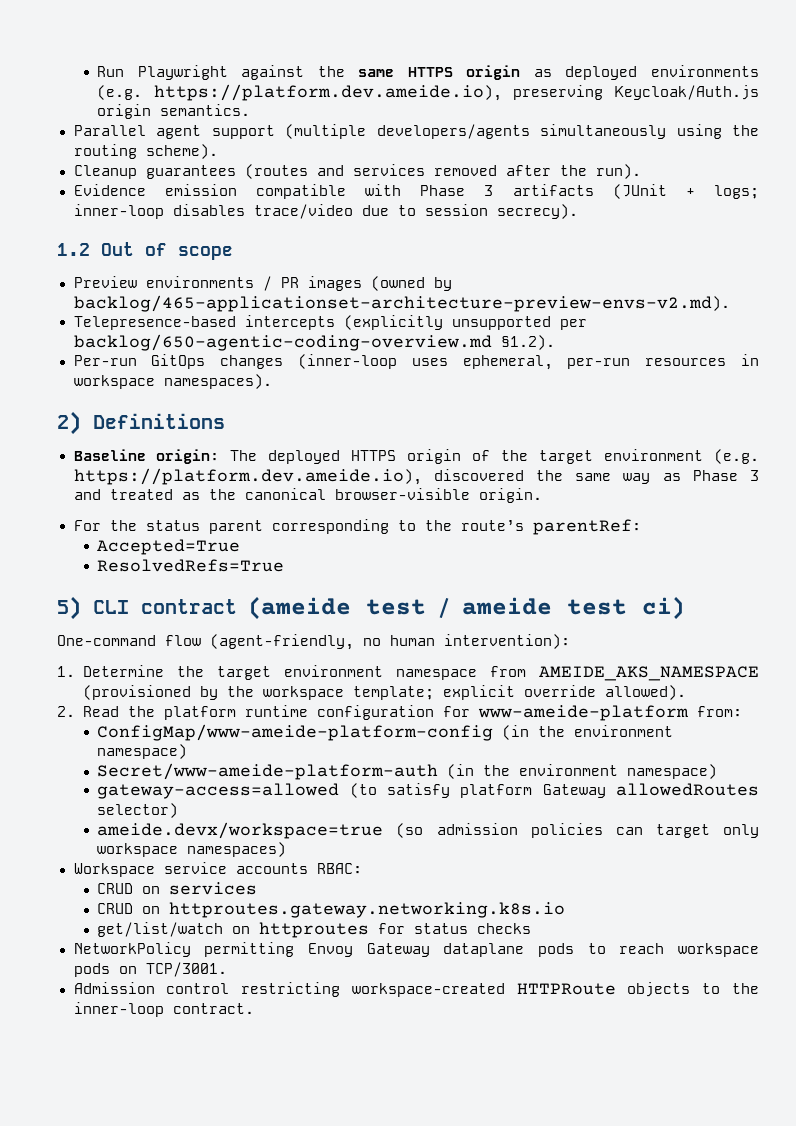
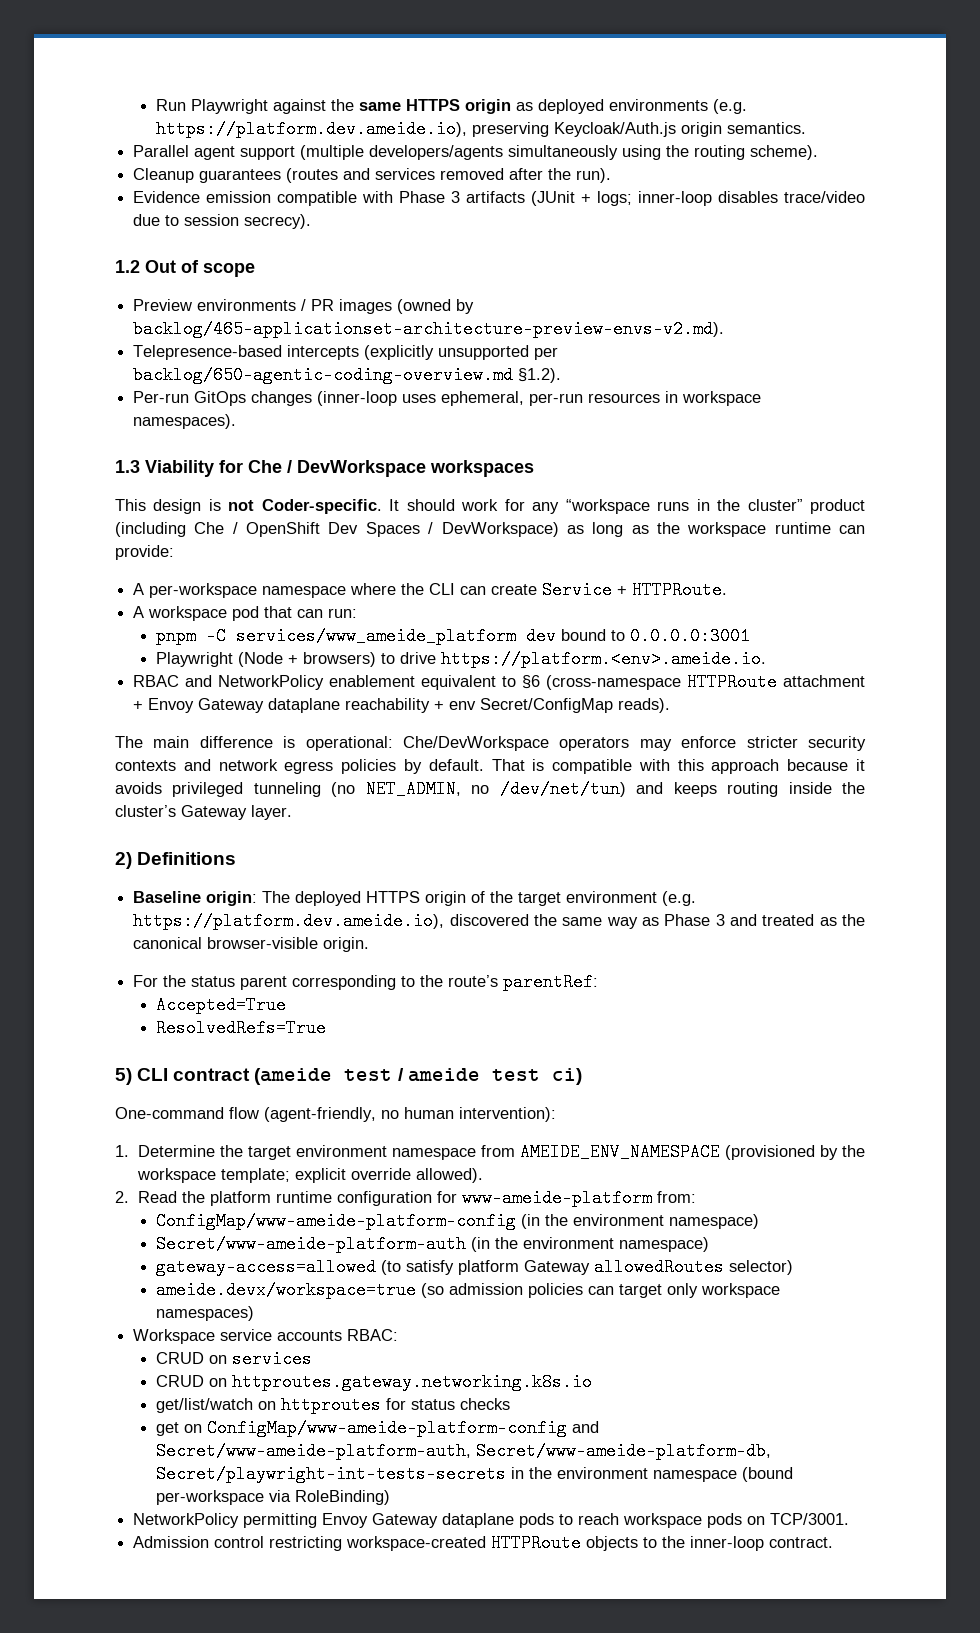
(272, 381) none -> [115,460,534,477] [115,499,865,514] [115,522,866,537] [115,545,174,560] [133,581,728,599] [133,606,358,621] [155,627,750,645] [155,650,766,668] [133,673,866,691] [133,698,671,713] [115,736,866,751] [115,759,866,774] [115,780,866,798] [115,805,292,820] // 1.3 Viability for Che / DevWorkspace workspaces // This design is not Coder-specific. It should work for any “workspace runs in the cluster” product (including Che / OpenShift Dev Spaces / DevWorkspace) as long as the workspace runtime can provide: // A per-workspace namespace where the CLI can create Service + HTTPRoute. // A workspace pod that can run: // pnpm -C services/www_ameide_platform dev bound to 0.0.0.0:3001 // Playwright (Node + browsers) to drive https://platform.<env>.ameide.io. // RBAC and NetworkPolicy enablement equivalent to §6 (cross-namespace HTTPRoute attachment + Envoy Gateway dataplane reachability + env Secret/ConfigMap reads). // The main difference is operational: Che/DevWorkspace operators may enforce stricter security contexts and network egress policies by default. That is compatible with this approach because it avoids privileged tunneling (no NET_ADMIN, no /dev/net/tun) and keeps routing inside the cluster’s Gateway layer.
[539,666,759,681] AMEIDE_AKS_NAMESPACE -> [519,1143,720,1161] AMEIDE_ENV_NAMESPACE
(532, 928) none -> [155,1419,599,1437] [155,1442,771,1460] [155,1465,793,1483] [155,1490,390,1505] // get on ConfigMap/www-ameide-platform-config and Secret/www-ameide-platform-auth, Secret/www-ameide-platform-db, Secret/playwright-int-tests-secrets in the environment namespace (bound per-workspace via RoleBinding)

